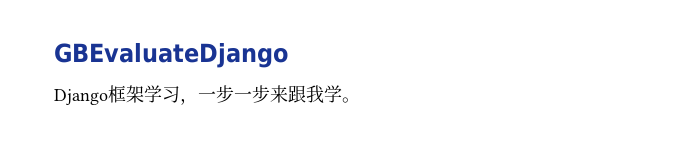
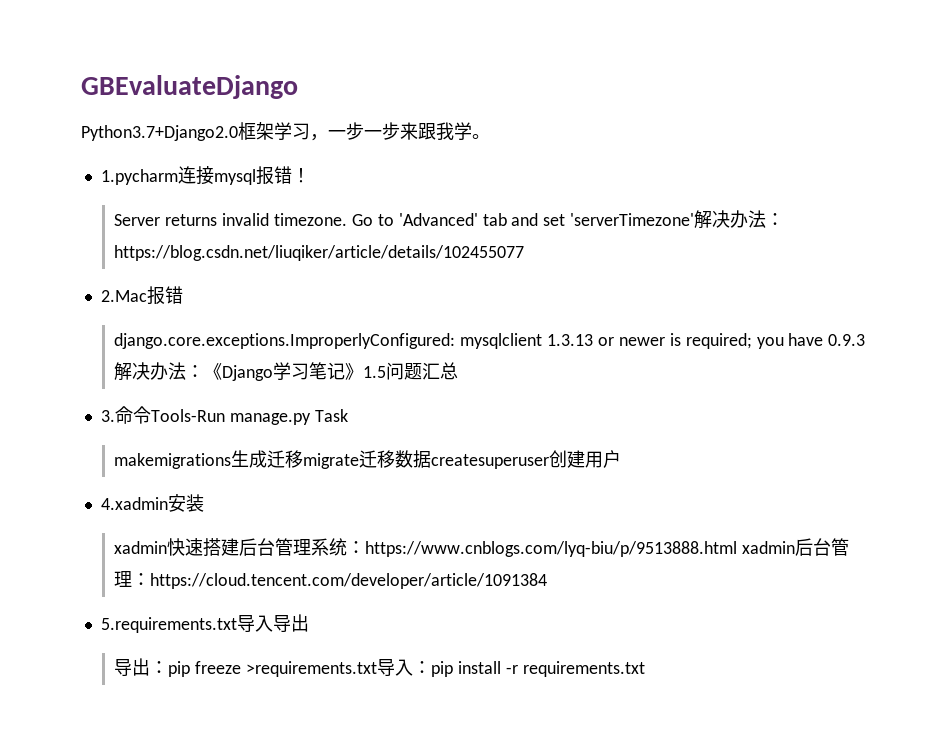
[54,89,108,105] Django -> [81,125,238,141] Python3.7+Django2.0
(360, 100) none -> [100,166,310,185] [114,210,785,229] [114,245,525,261] [100,286,183,305] [114,333,866,349] [114,362,459,381] [100,406,348,425] [114,450,622,469] [100,494,204,512] [114,538,850,557] [114,571,548,589] [100,614,309,633] [114,658,645,677] // 1.pycharm连接mysql报错！ // Server returns invalid timezone. Go to 'Advanced' tab and set 'serverTimezone'解决办法：https://blog.csdn.net/liuqiker/article/details/102455077 // 2.Mac报错 // django.core.exceptions.ImproperlyConfigured: mysqlclient 1.3.13 or newer is required; you have 0.9.3解决办法：《Django学习笔记》1.5问题汇总 // 3.命令Tools-Run manage.py Task // makemigrations生成迁移migrate迁移数据createsuperuser创建用户 // 4.xadmin安装 // xadmin快速搭建后台管理系统：https://www.cnblogs.com/lyq-biu/p/9513888.html xadmin后台管理：https://cloud.tencent.com/developer/article/1091384 // 5.requirements.txt导入导出 // 导出：pip freeze >requirements.txt导入：pip install -r requirements.txt

